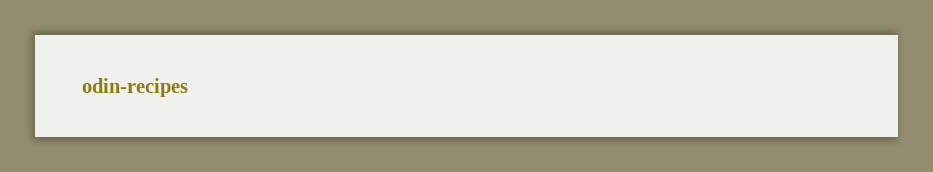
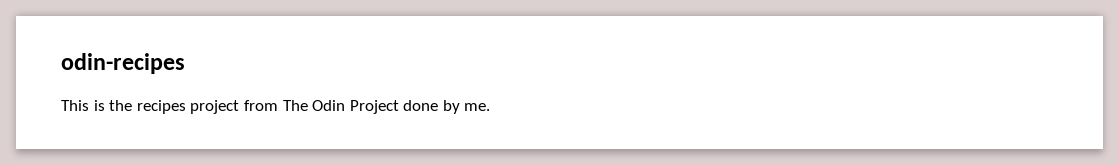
(188, 87) none -> [61,100,491,114] // This is the recipes project from The Odin Project done by me.

